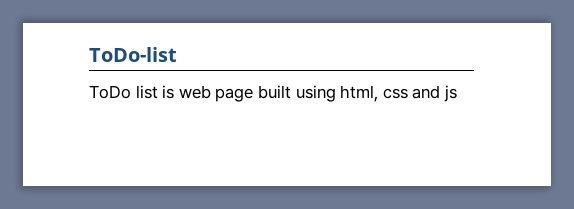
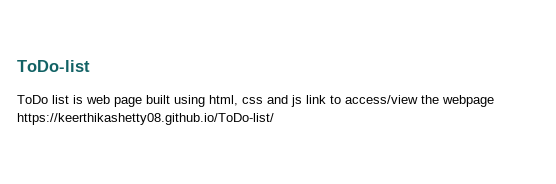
(457, 93) none -> [306,95,494,107] [17,113,274,125] link to access/view the webpage https://keerthikashetty08.github.io/ToDo-list/

